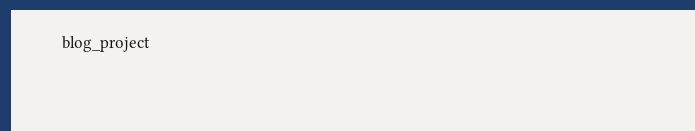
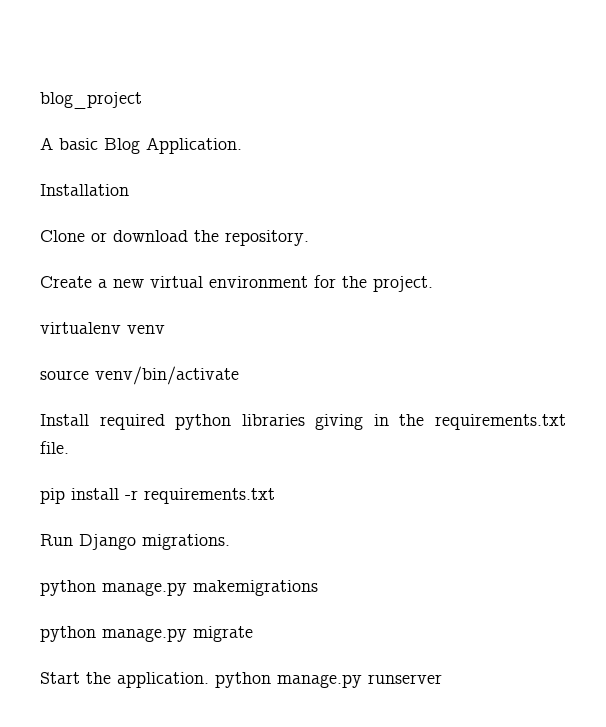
(150, 44) none -> [40,137,242,154] [40,184,129,196] [40,230,309,246] [40,275,433,292] [40,322,165,334] [40,366,239,385] [40,414,566,430] [40,441,69,454] [40,488,275,504] [40,534,230,550] [40,580,318,596] [40,626,253,642] [40,672,442,688] // A basic Blog Application. // Installation // Clone or download the repository. // Create a new virtual environment for the project. // virtualenv venv // source venv/bin/activate // Install required python libraries giving in the requirements.txt file. // pip install -r requirements.txt // Run Django migrations. // python manage.py makemigrations // python manage.py migrate // Start the application. python manage.py runserver

